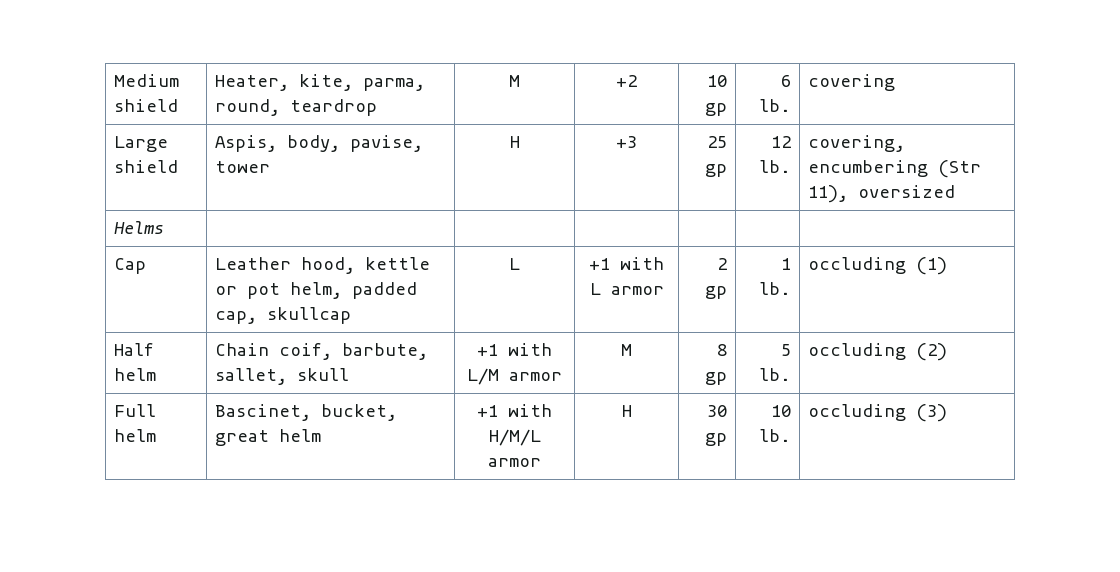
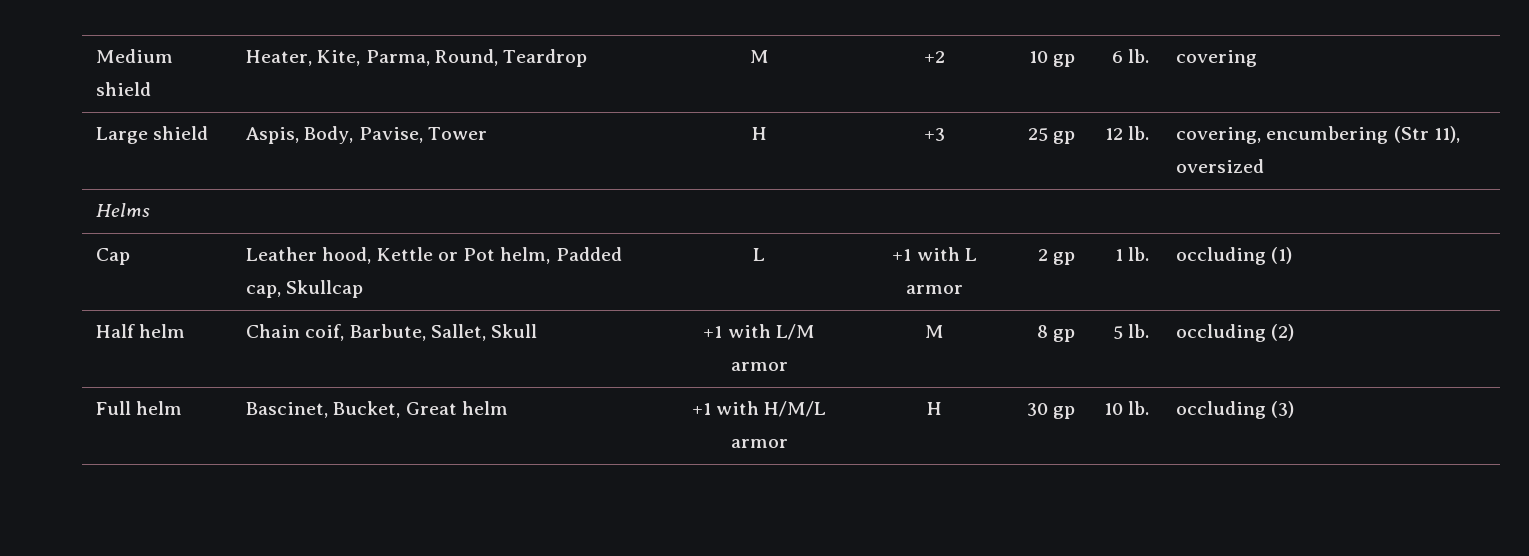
[298,74,425,91] [214,99,377,116] kite, parma, round, teardrop -> [317,49,588,67] Kite, Parma, Round, Teardrop
[286,135,423,152] [214,161,270,173] body, pavise, tower -> [304,126,487,144] Body, Pavise, Tower
[364,257,430,270] [214,282,417,299] [214,307,351,324] kettle or pot helm, padded cap, skullcap -> [376,247,622,264] [246,280,364,298] Kettle or Pot helm, Padded cap, Skullcap
[341,343,428,360] [214,368,349,385] barbute, sallet, skull -> [349,324,538,341] Barbute, Sallet, Skull
[320,404,397,421] [214,430,269,446] bucket, great -> [333,401,457,418] Bucket, Great

